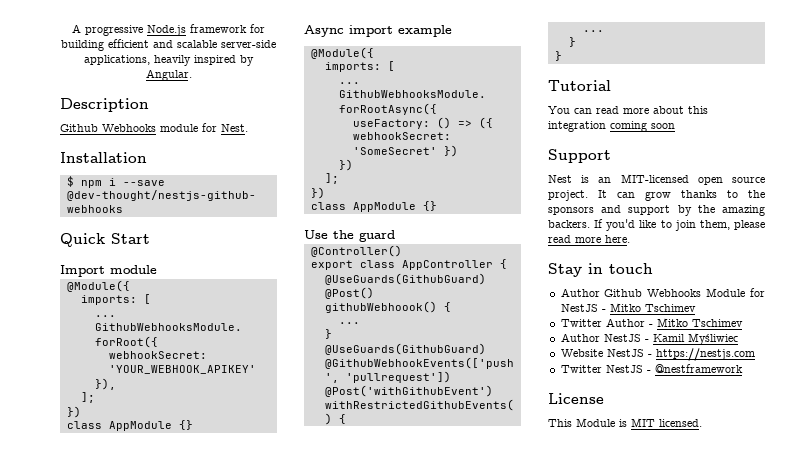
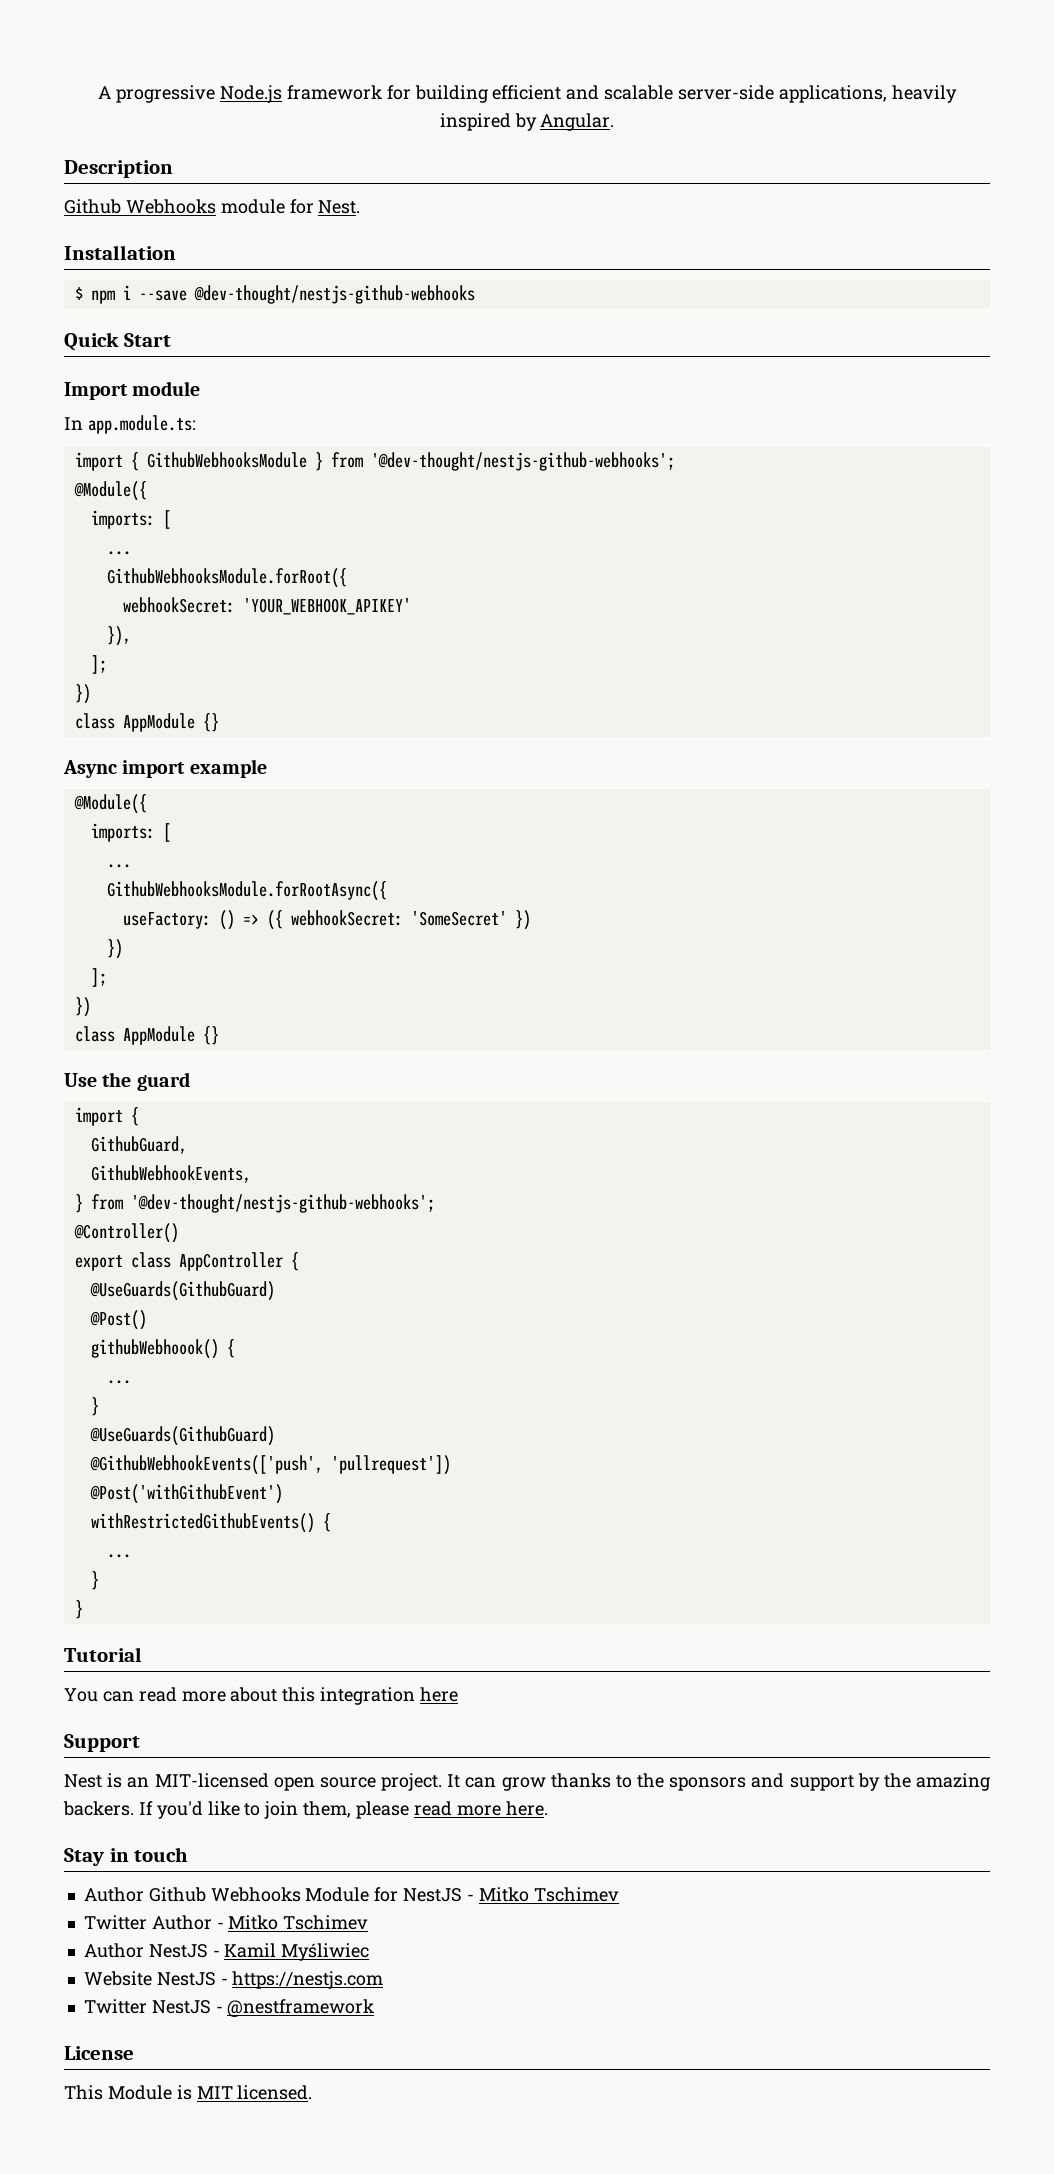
(157, 269) none -> [64,415,196,434] [74,452,675,471] // In app.module.ts: // import { GithubWebhooksModule } from '@dev-thought/nestjs-github-webhooks';
(395, 236) none -> [74,1107,139,1126] [90,1136,187,1154] [90,1165,251,1183] [74,1194,435,1213] // import { // GithubGuard, // GithubWebhookEvents, // } from '@dev-thought/nestjs-github-webhooks';
[610,121,675,132] coming soon -> [420,1687,459,1702] here

